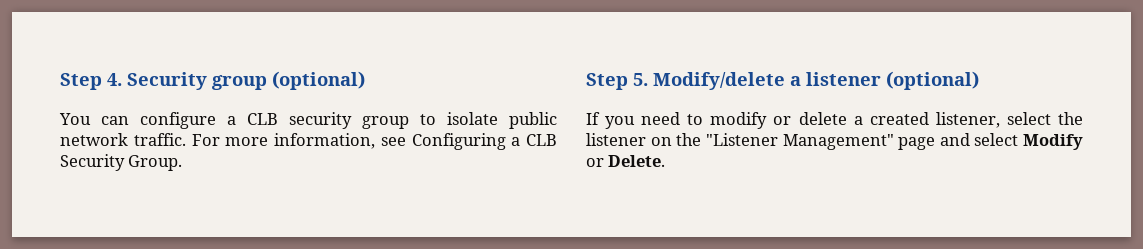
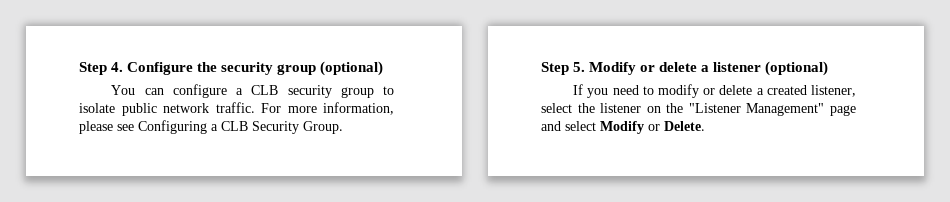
[127,72,207,90] Security -> [127,62,274,75] Configure the security
(375, 141) none -> [79,121,113,134] please
[653,72,785,90] Modify/delete -> [589,62,698,75] Modify or delete

